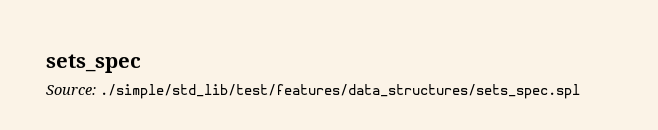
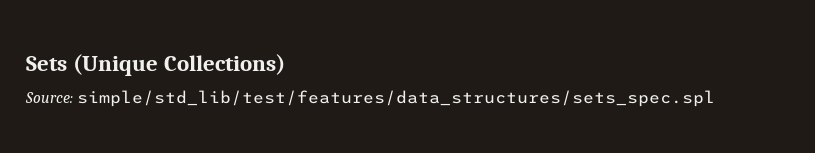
[46,54,141,73] sets_spec -> [26,54,286,76] Sets (Unique Collections)
[100,84,580,99] ./simple/std_lib/test/features/data_structures/sets_spec.spl -> [77,90,716,107] simple/std_lib/test/features/data_structures/sets_spec.spl

